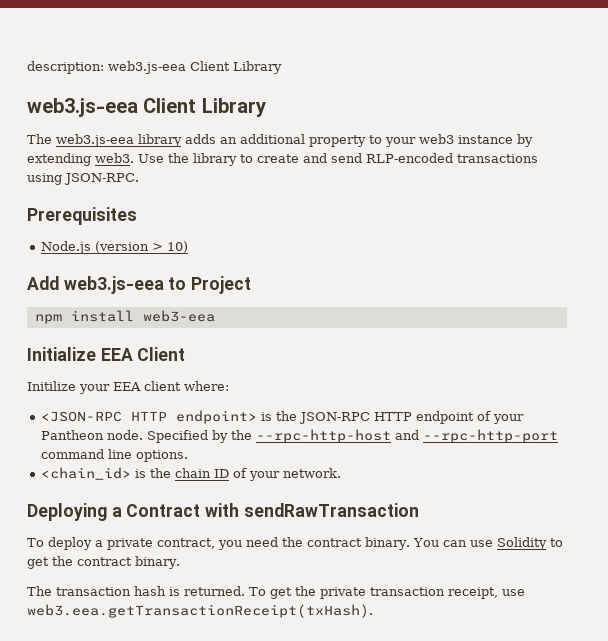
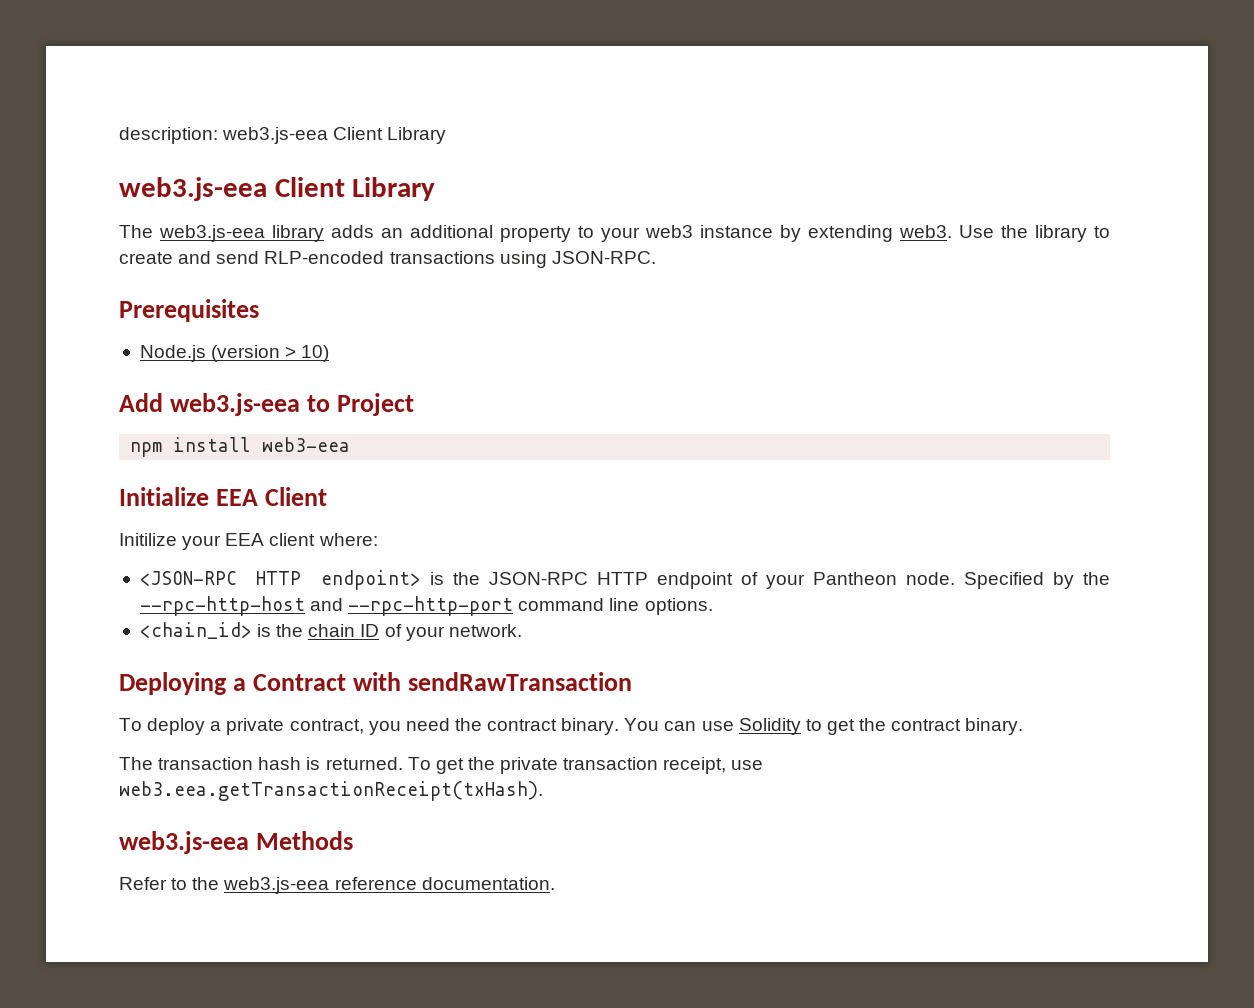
(373, 611) none -> [119,831,353,854] [119,877,555,894] // web3.js-eea Methods // Refer to the web3.js-eea reference documentation.

